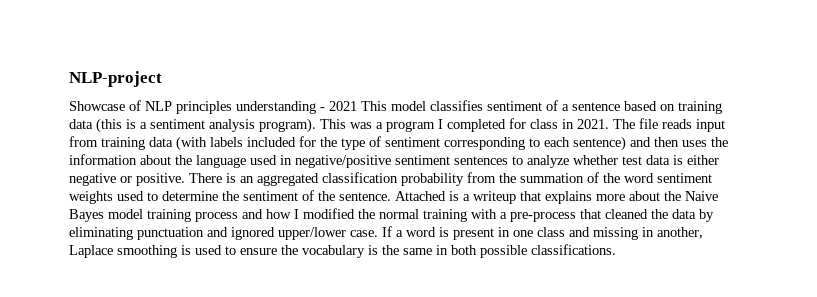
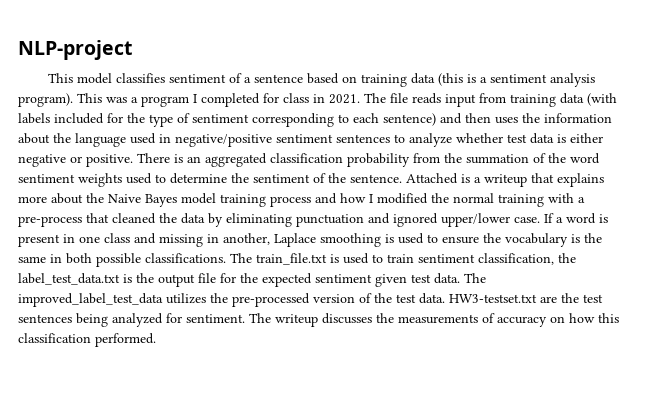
[69,100,357,114] Showcase of NLP principles understanding - 2021 -> (132, 50) none
(616, 249) none -> [230,253,576,265] [18,273,486,287] [18,293,603,307] [18,313,619,327] [18,333,156,347] The train_file.txt is used to train sentiment classification, the label_test_data.txt is the output file for the expected sentiment given test data. The improved_label_test_data utilizes the pre-processed version of the test data. HW3-testset.txt are the test sentences being analyzed for sentiment. The writeup discusses the measurements of accuracy on how this classification performed.

